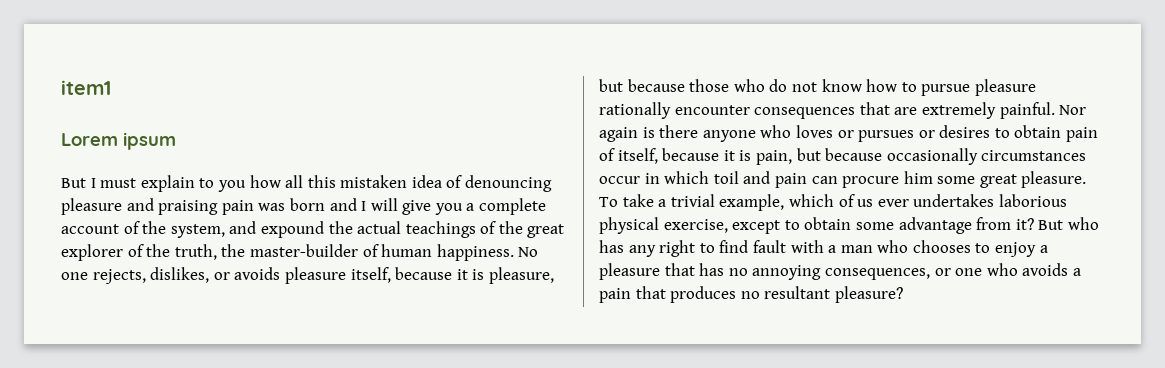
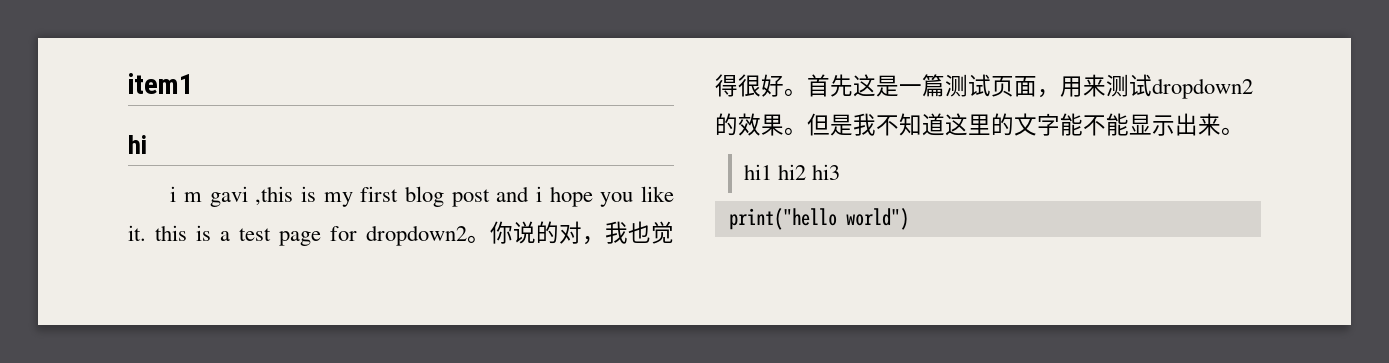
[61,132,176,150] [61,175,553,192] [61,198,547,215] [61,221,565,238] [61,244,539,261] [61,267,554,284] [599,79,1036,96] [599,102,1087,119] [599,125,1099,142] [599,148,1087,165] [599,171,1087,188] [599,194,1067,211] [599,217,1099,234] [599,240,1048,257] [599,263,1081,280] [599,286,903,303] Lorem ipsum // But I must explain to you how all this mistaken idea of denouncing pleasure and praising pain was born and I will give you a complete account of the system, and expound the actual teachings of the great explorer of the truth, the master-builder of human happiness. No one rejects, dislikes, or avoids pleasure itself, because it is pleasure, but because those who do not know how to pursue pleasure rationally encounter consequences that are extremely painful. Nor again is there anyone who loves or pursues or desires to obtain pain of itself, because it is pain, but because occasionally circumstances occur in which toil and pain can procure him some great pleasure. To take a trivial example, which of us ever undertakes laborious physical exercise, except to obtain some advantage from it? But who has any right to find fault with a man who chooses to enjoy a pleasure that has no annoying consequences, or one who avoids a pain that produces no resultant pleasure? -> [128,135,147,154] [170,186,674,207] [128,221,674,246] [715,74,1253,99] [715,113,1244,136] [744,164,841,180] [728,208,909,230] hi // i m gavi ,this is my first blog post and i hope you like it. this is a test page for dropdown2。你说的对，我也觉得很好。首先这是一篇测试页面，用来测试dropdown2的效果。但是我不知道这里的文字能不能显示出来。 // hi1 hi2 hi3 // print("hello world")

